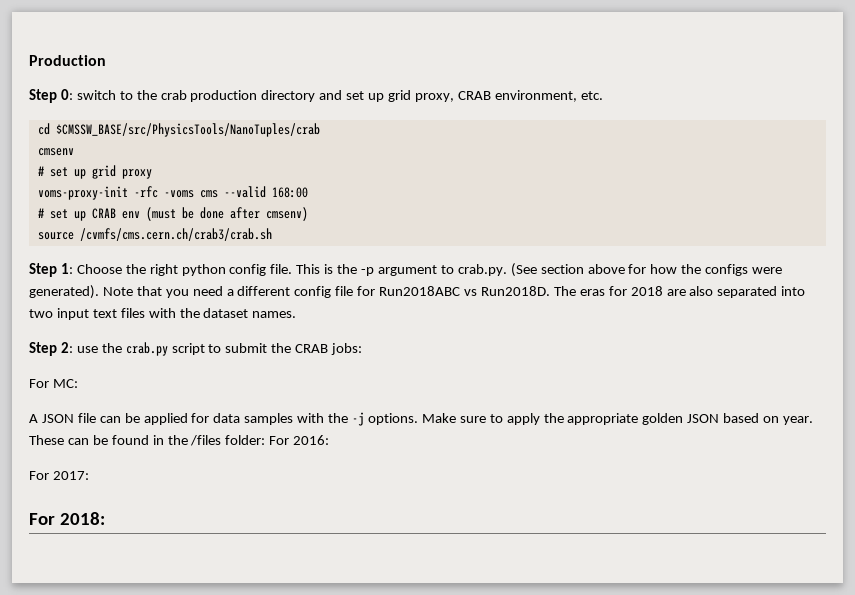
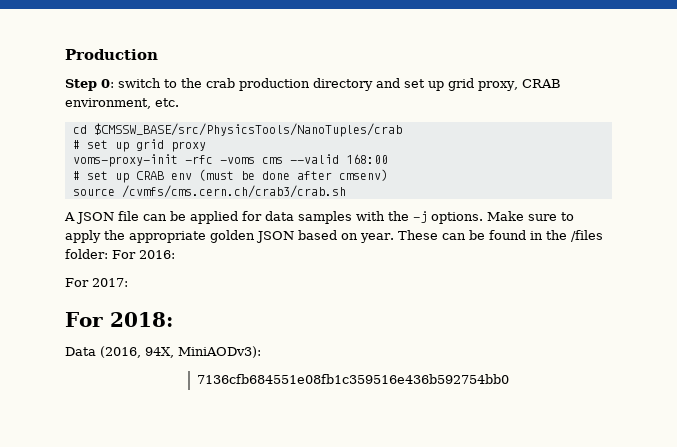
[37,148,74,156] // cmsenv -> (402, 130) none
[29,263,783,277] [29,285,806,299] [29,308,297,320] [29,342,363,356] [29,379,78,388] // Step 1: Choose the right python config file. This is the -p argument to crab.py. (See section above for how the configs were generated). Note that you need a different config file for Run2018ABC vs Run2018D. The eras for 2018 are also separated into two input text files with the dataset names. // Step 2: use the crab.py script to submit the CRAB jobs: // For MC: -> (346, 191) none
(105, 518) none -> [65,346,261,358] [197,374,510,384] // Data (2016, 94X, MiniAODv3): // 7136cfb684551e08fb1c359516e436b592754bb0

